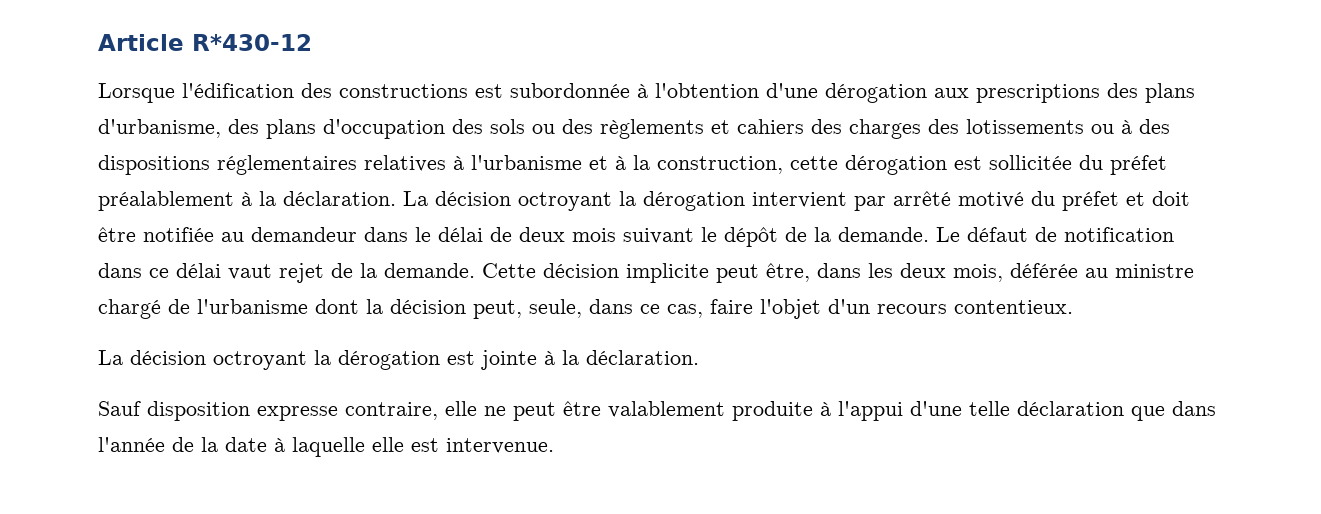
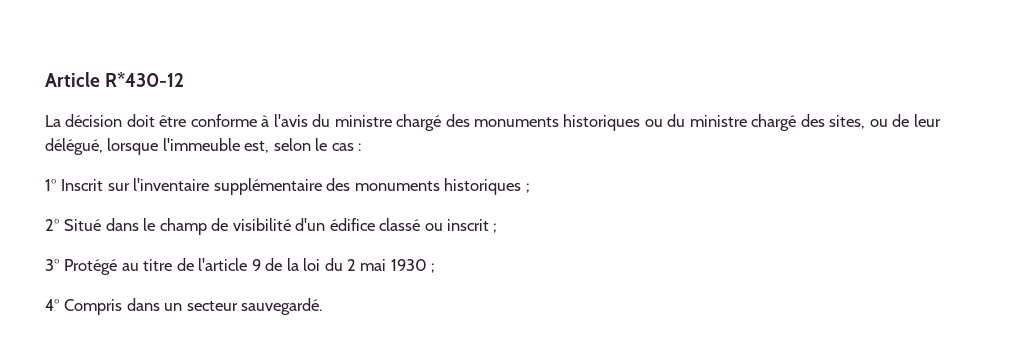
[98,83,1195,103] [98,119,1170,139] [98,155,1167,175] [98,191,1190,211] [98,227,1174,247] [98,263,1194,283] [98,299,1073,319] [98,350,699,370] [98,401,1216,421] [98,437,554,457] Lorsque l'édification des constructions est subordonnée à l'obtention d'une dérogation aux prescriptions des plans d'urbanisme, des plans d'occupation des sols ou des règlements et cahiers des charges des lotissements ou à des dispositions réglementaires relatives à l'urbanisme et à la construction, cette dérogation est sollicitée du préfet préalablement à la déclaration. La décision octroyant la dérogation intervient par arrêté motivé du préfet et doit être notifiée au demandeur dans le délai de deux mois suivant le dépôt de la demande. Le défaut de notification dans ce délai vaut rejet de la demande. Cette décision implicite peut être, dans les deux mois, déférée au ministre chargé de l'urbanisme dont la décision peut, seule, dans ce cas, faire l'objet d'un recours contentieux. // La décision octroyant la dérogation est jointe à la déclaration. // Sauf disposition expresse contraire, elle ne peut être valablement produite à l'appui d'une telle déclaration que dans l'année de la date à laquelle elle est intervenue. -> [45,114,941,131] [45,138,362,155] [45,178,530,195] [45,218,498,235] [45,258,436,275] [45,298,323,315] La décision doit être conforme à l'avis du ministre chargé des monuments historiques ou du ministre chargé des sites, ou de leur délégué, lorsque l'immeuble est, selon le cas : // 1° Inscrit sur l'inventaire supplémentaire des monuments historiques ; // 2° Situé dans le champ de visibilité d'un édifice classé ou inscrit ; // 3° Protégé au titre de l'article 9 de la loi du 2 mai 1930 ; // 4° Compris dans un secteur sauvegardé.

